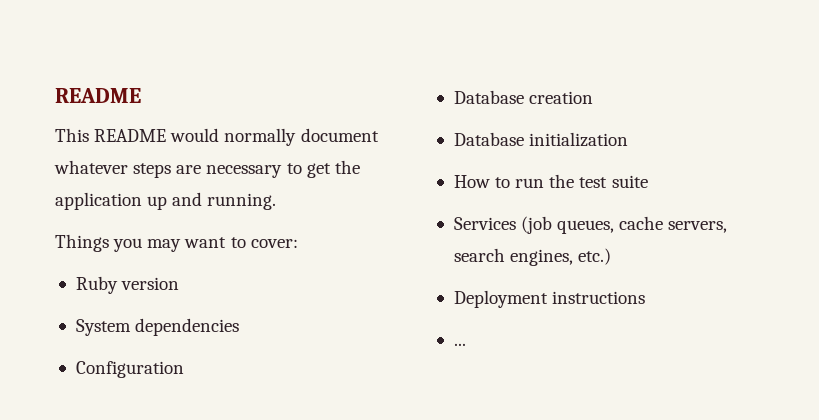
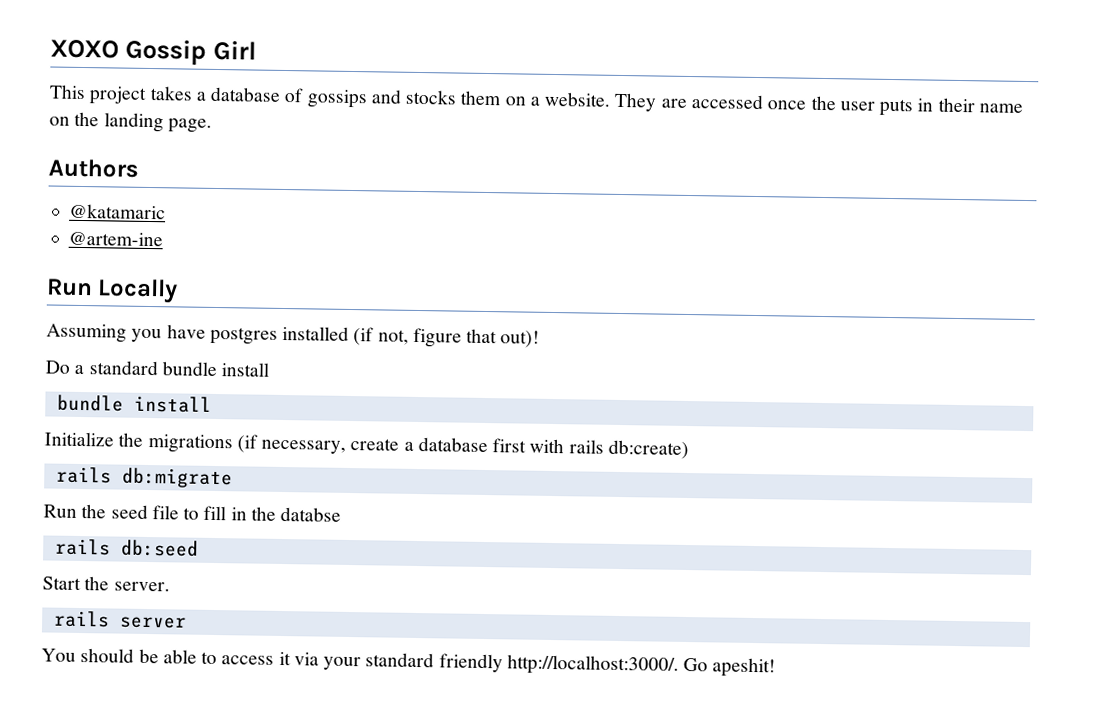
[55,88,141,103] [55,128,379,146] [54,160,360,178] [55,192,277,210] [55,234,298,252] [75,276,180,294] [75,318,240,336] [75,361,184,378] [453,90,594,104] [453,132,629,147] [453,174,648,188] [453,216,728,234] [453,248,612,266] [453,290,646,308] [453,343,466,346] README // This README would normally document whatever steps are necessary to get the application up and running. // Things you may want to cover: // Ruby version // System dependencies // Configuration // Database creation // Database initialization // How to run the test suite // Services (job queues, cache servers, search engines, etc.) // Deployment instructions // ... -> [50,38,257,66] [49,84,1023,117] [49,111,212,133] [48,158,139,178] [69,203,167,220] [68,231,164,247] [46,278,179,304] [46,323,541,348] [45,360,270,377] [56,394,212,413] [44,431,689,460] [55,466,233,489] [43,504,342,522] [54,538,199,557] [42,576,170,592] [53,610,187,629] [41,648,777,678] XOXO Gossip Girl // This project takes a database of gossips and stocks them on a website. They are accessed once the user puts in their name on the landing page. // Authors // @katamaric // @artem-ine // Run Locally // Assuming you have postgres installed (if not, figure that out)! // Do a standard bundle install // bundle install // Initialize the migrations (if necessary, create a database first with rails db:create) // rails db:migrate // Run the seed file to fill in the databse // rails db:seed // Start the server. // rails server // You should be able to access it via your standard friendly http://localhost:3000/. Go apeshit!

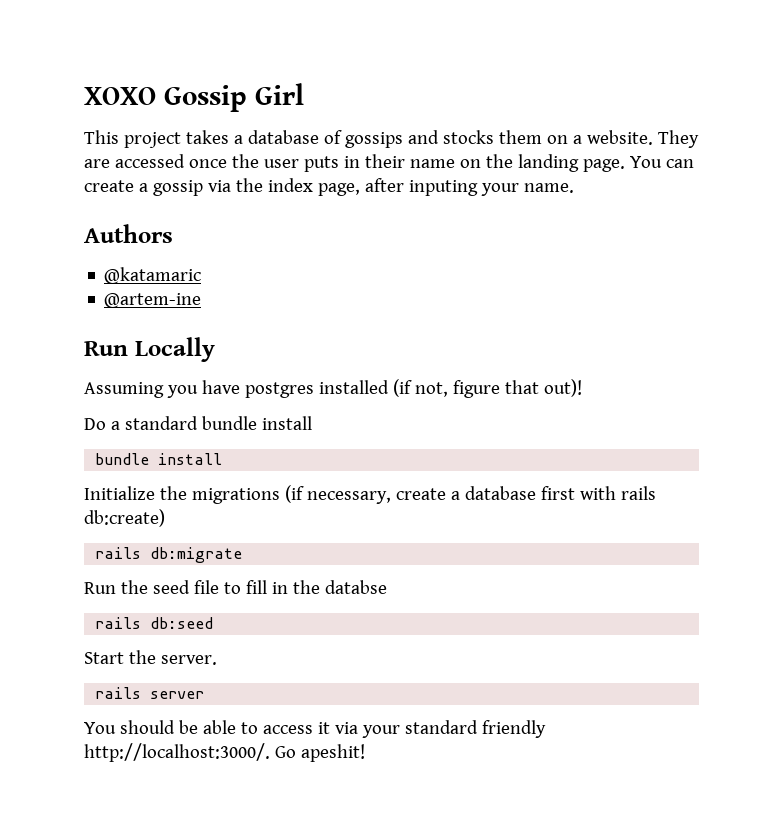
(212, 125) none -> [629,156,694,168] [84,178,574,196] You can create a gossip via the index page, after inputing your name.

